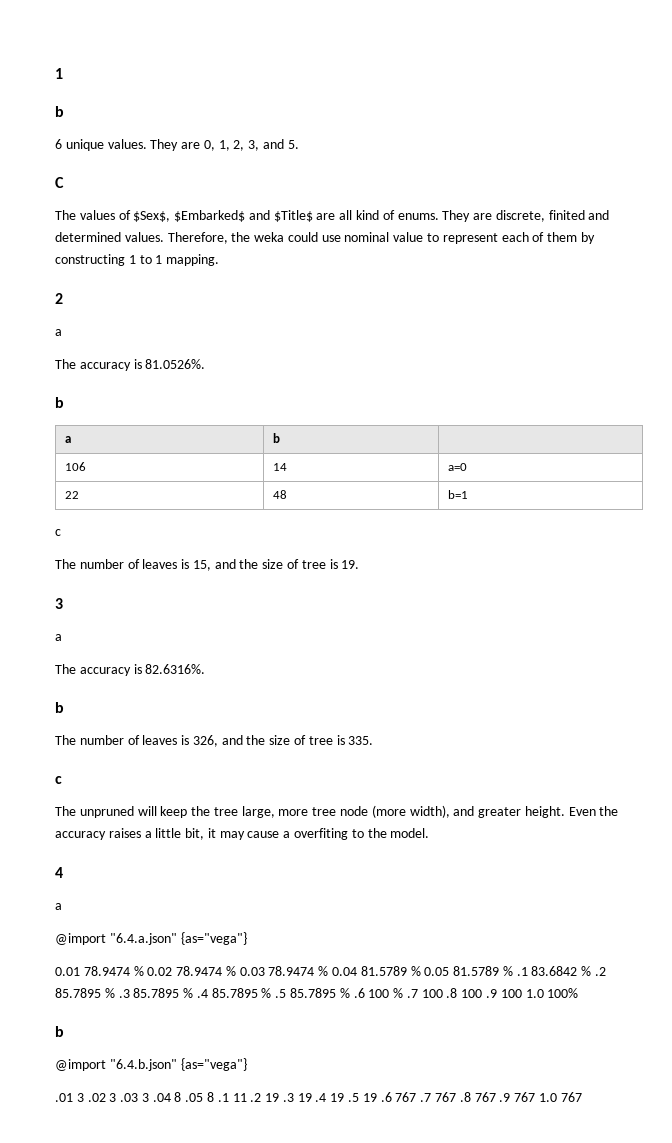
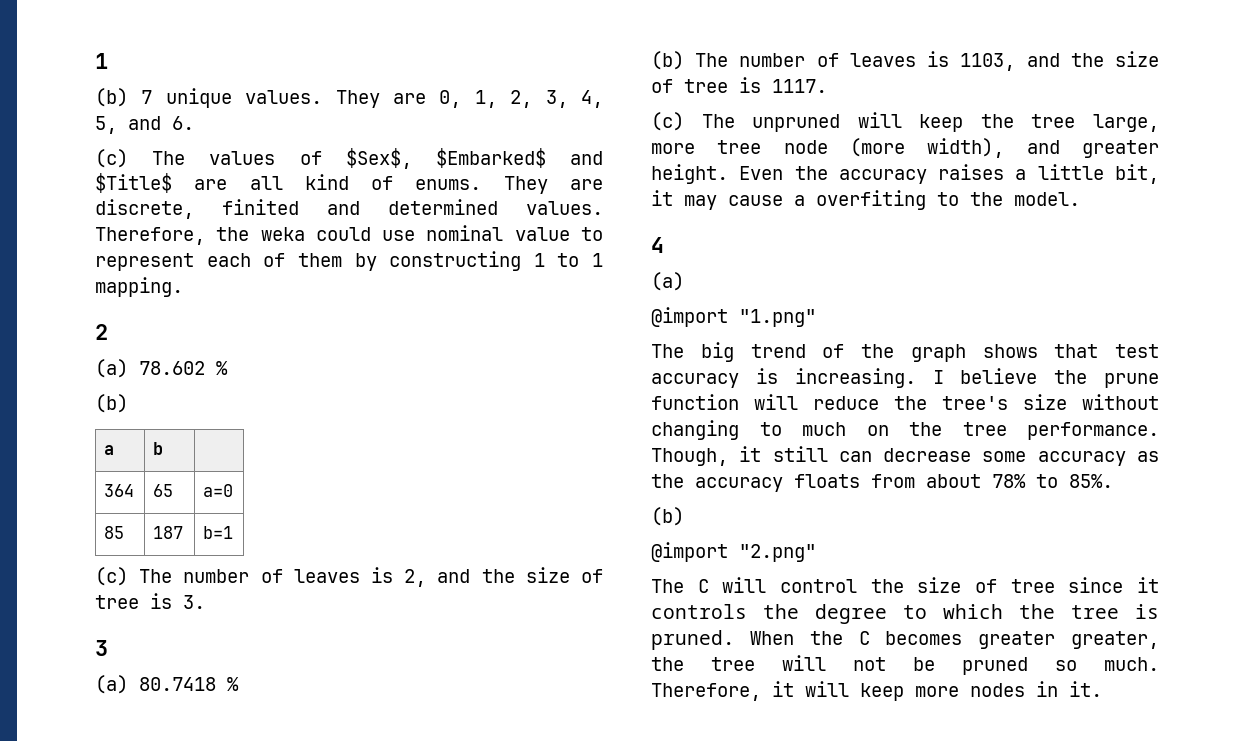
[55,68,63,79] [55,106,64,117] [55,139,62,149] 1 // b // 6 -> [95,53,108,69] [95,88,153,107] 1 // (b) 7
[263,139,299,149] [55,177,64,188] and 5. // C // -> [580,90,603,108] [95,116,194,134] [95,149,128,168] 4, 5, and 6. // (c)
[55,329,62,336] [55,359,206,371] [55,397,64,408] a // The accuracy is 81.0526%. // b -> [95,359,228,378] [95,394,128,413] (a) 78.602 % // (b)
[65,462,87,471] [273,463,288,471] 106 | 14 -> [104,484,135,497] [153,484,174,497] 364 | 65
[65,491,80,499] [273,490,288,499] 22 | 48 -> [104,526,125,539] [153,526,184,539] 85 | 187
[55,529,61,536] [55,559,360,571] c // The number of leaves is 15, and the size of tree is 19. -> [95,567,603,587] [95,593,205,609] (c) The number of leaves is 2, and the size of tree is 3.
[55,634,62,641] [55,664,206,676] [55,702,64,713] [55,735,374,747] [55,776,62,784] a // The accuracy is 82.6316%. // b // The number of leaves is 326, and the size of tree is 335. // c // -> [95,675,239,694] [651,51,1159,71] [651,77,827,93] [651,112,684,131] (a) 80.7418 % // (b) The number of leaves is 1103, and the size of tree is 1117. // (c)
[55,903,62,910] [55,932,247,945] [55,966,607,976] [55,988,579,998] [55,1026,64,1037] [55,1058,247,1071] [55,1092,582,1102] a // @import "6.4.a.json" {as="vega"} // 0.01 78.9474 % 0.02 78.9474 % 0.03 78.9474 % 0.04 81.5789 % 0.05 81.5789 % .1 83.6842 % .2 85.7895 % .3 85.7895 % .4 85.7895 % .5 85.7895 % .6 100 % .7 100 .8 100 .9 100 1.0 100% // b // @import "6.4.b.json" {as="vega"} // .01 3 .02 3 .03 3 .04 8 .05 8 .1 11 .2 19 .3 19 .4 19 .5 19 .6 767 .7 767 .8 767 .9 767 1.0 767 -> [651,272,684,291] [651,307,816,327] [651,342,1159,362] [651,368,1159,388] [651,394,1159,410] [651,420,1159,440] [651,446,1159,466] [651,474,1113,492] [651,507,684,526] [651,542,816,562] [651,577,1159,593] [651,604,1159,624] [651,630,1159,650] [651,655,1159,675] [651,681,1102,701] (a) // @import "1.png" // The big trend of the graph shows that test accuracy is increasing. I believe the prune function will reduce the tree's size without changing to much on the tree performance. Though, it still can decrease some accuracy as the accuracy floats from about 78% to 85%. // (b) // @import "2.png" // The C will control the size of tree since it controls the degree to which the tree is pruned. When the C becomes greater greater, the tree will not be pruned so much. Therefore, it will keep more nodes in it.

